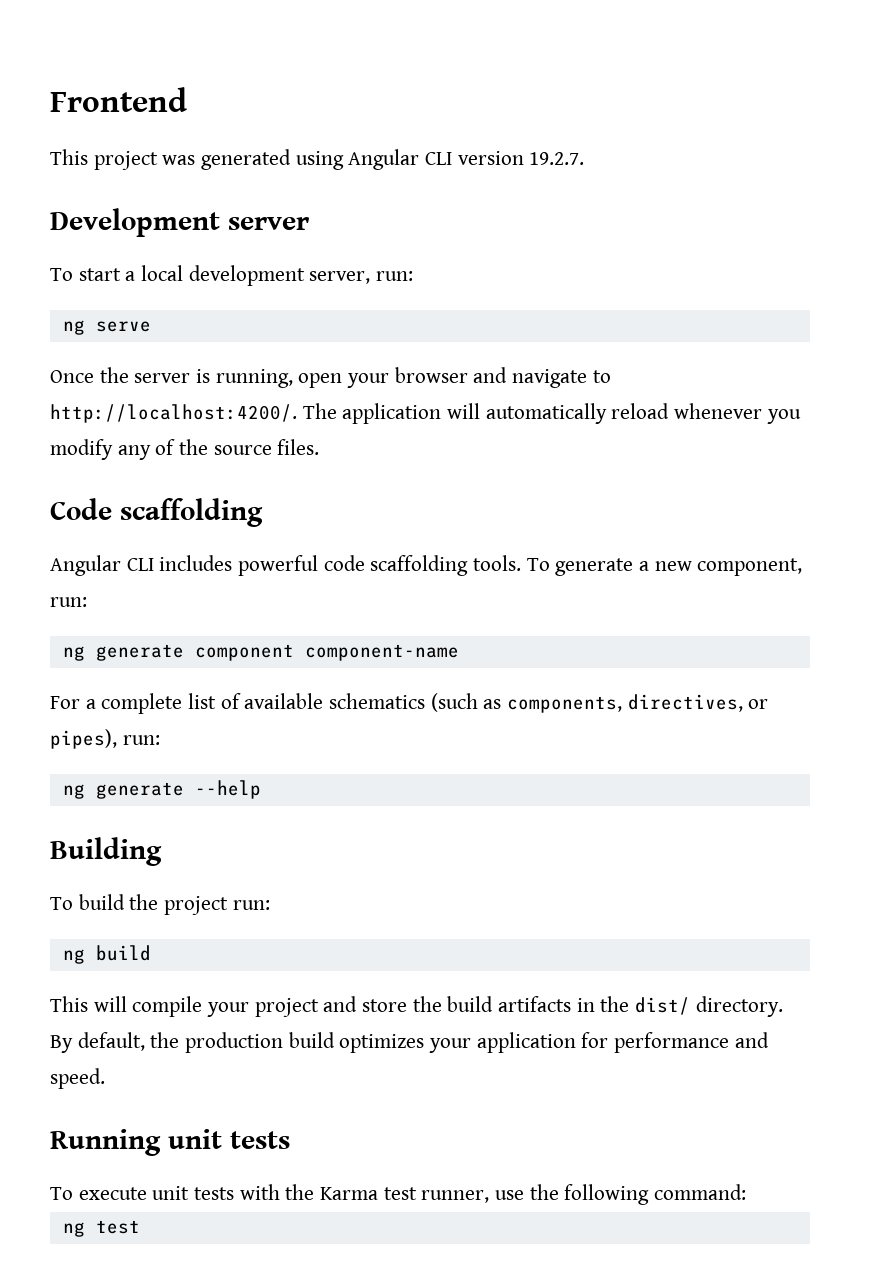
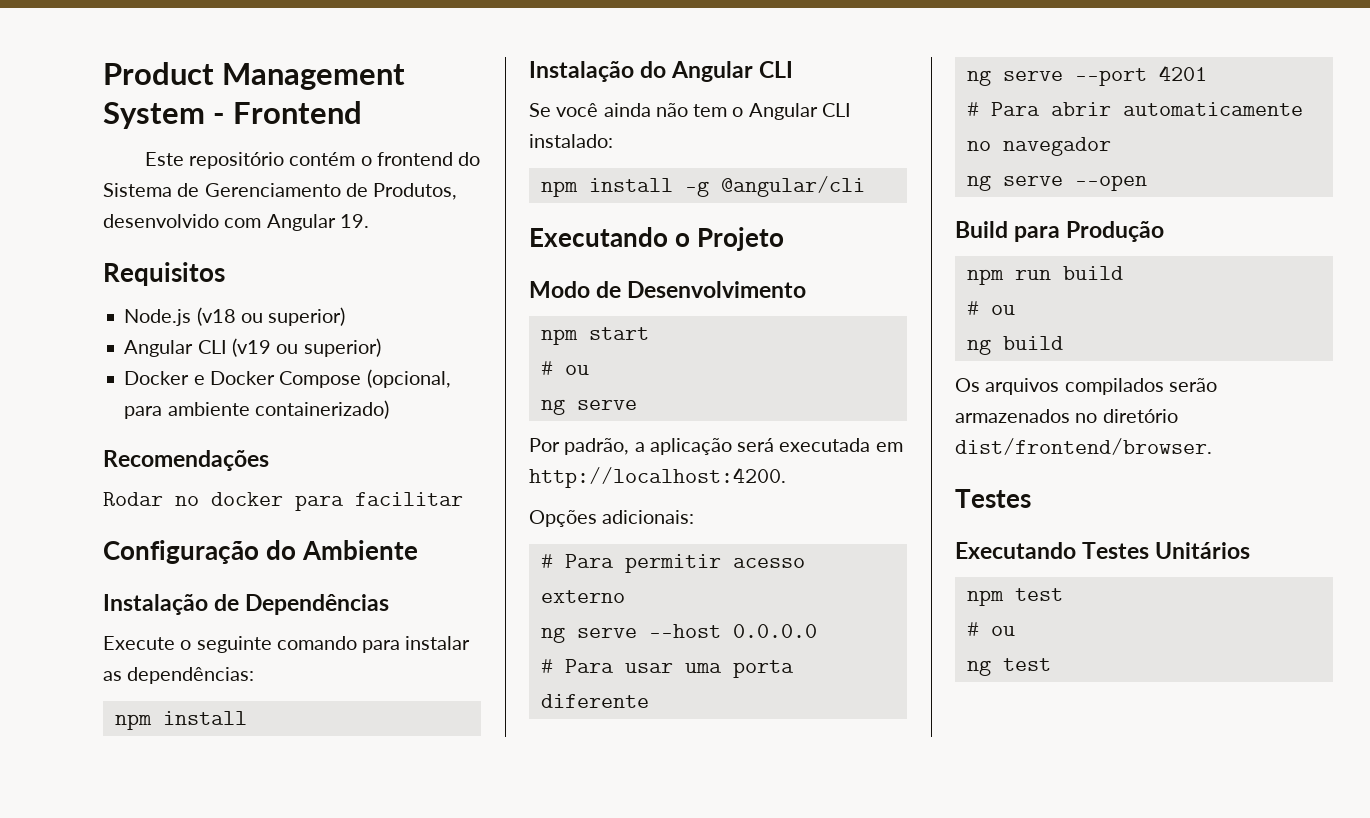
[50,87,187,112] [50,149,585,170] [50,208,309,237] [50,265,414,286] [62,320,151,335] [50,367,611,388] [50,403,801,424] [50,439,320,460] [50,498,263,527] [50,555,803,576] [50,597,87,607] [62,644,459,661] [50,693,769,714] [50,729,160,749] [62,780,261,799] [50,837,162,866] [50,894,270,915] [62,945,151,964] [50,996,783,1017] [50,1032,769,1053] [50,1068,105,1089] [50,1129,290,1156] [50,1184,747,1205] Frontend // This project was generated using Angular CLI version 19.2.7. // Development server // To start a local development server, run: // ng serve // Once the server is running, open your browser and navigate to http://localhost:4200/. The application will automatically reload whenever you modify any of the source files. // Code scaffolding // Angular CLI includes powerful code scaffolding tools. To generate a new component, run: // ng generate component component-name // For a complete list of available schematics (such as components, directives, or pipes), run: // ng generate --help // Building // To build the project run: // ng build // This will compile your project and store the build artifacts in the dist/ directory. By default, the production build optimizes your application for performance and speed. // Running unit tests // To execute unit tests with the Karma test runner, use the following command: -> [103,62,406,90] [103,101,363,129] [144,152,481,169] [103,183,458,200] [103,214,369,231] [103,262,225,286] [124,307,346,326] [124,338,381,357] [124,369,451,388] [124,400,389,419] [103,450,269,471] [103,492,463,511] [103,540,419,564] [103,594,390,615] [103,636,471,653] [103,667,255,684] [114,711,247,730] [529,61,794,82] [529,103,851,120] [529,134,613,148] [540,176,865,197] [529,227,785,251] [529,281,807,298] [540,327,649,345] [540,361,589,375] [540,399,637,415] [529,438,903,455] [529,467,786,488] [529,510,695,527] [540,554,805,573] [540,590,625,603] [540,624,817,643] [540,659,794,678] [540,694,649,708] [966,65,1207,86] [966,102,1303,116] [966,137,1111,156] [966,175,1147,191] [955,221,1165,242] [966,266,1123,285] [966,301,1015,315] [966,336,1063,355] [955,378,1217,395] [955,409,1178,423] [955,438,1212,455] [955,489,1031,508] [955,542,1251,559] [966,588,1063,606] [966,622,1015,636] Product Management System - Frontend // Este repositório contém o frontend do Sistema de Gerenciamento de Produtos, desenvolvido com Angular 19. // Requisitos // Node.js (v18 ou superior) // Angular CLI (v19 ou superior) // Docker e Docker Compose (opcional, para ambiente containerizado) // Recomendações // Rodar no docker para facilitar // Configuração do Ambiente // Instalação de Dependências // Execute o seguinte comando para instalar as dependências: // npm install // Instalação do Angular CLI // Se você ainda não tem o Angular CLI instalado: // npm install -g @angular/cli // Executando o Projeto // Modo de Desenvolvimento // npm start // # ou // ng serve // Por padrão, a aplicação será executada em http://localhost:4200. // Opções adicionais: // # Para permitir acesso externo // ng serve --host 0.0.0.0 // # Para usar uma porta diferente // ng serve --port 4201 // # Para abrir automaticamente no navegador // ng serve --open // Build para Produção // npm run build // # ou // ng build // Os arquivos compilados serão armazenados no diretório dist/frontend/browser. // Testes // Executando Testes Unitários // npm test // # ou

